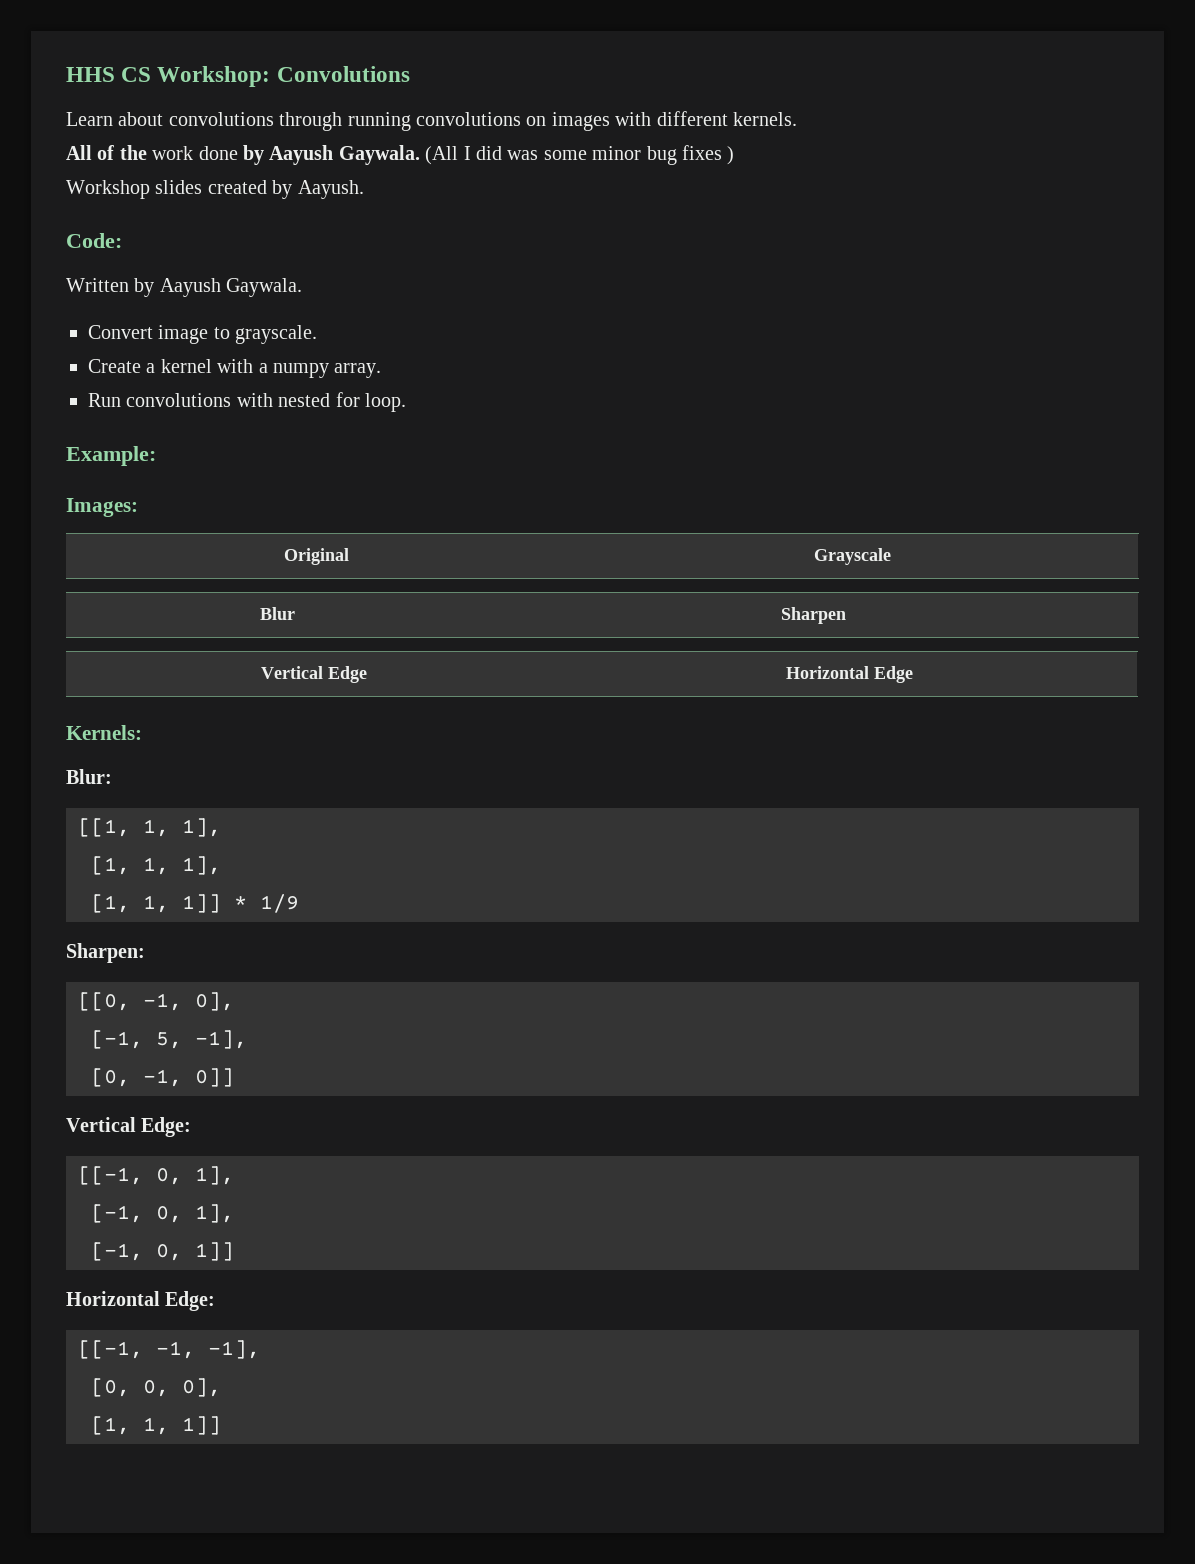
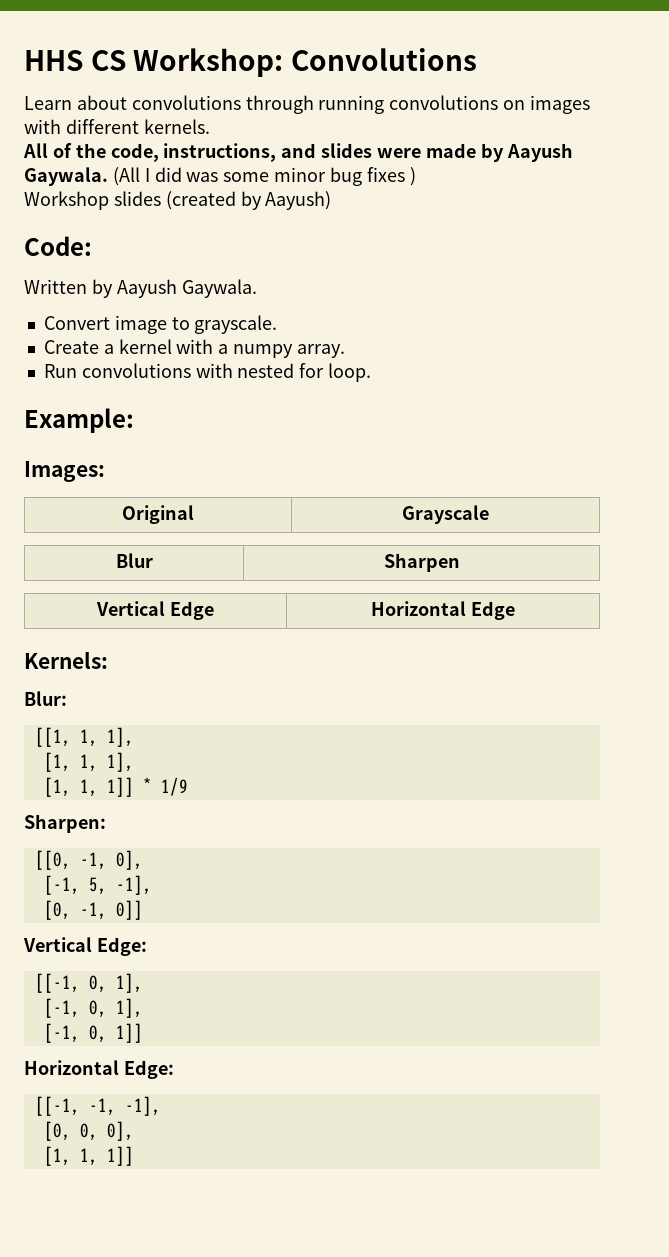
[152,146,238,160] work done -> [110,143,476,162] code, instructions, and slides were made
[207,180,364,199] created by Aayush. -> [165,191,332,210] (created by Aayush)

